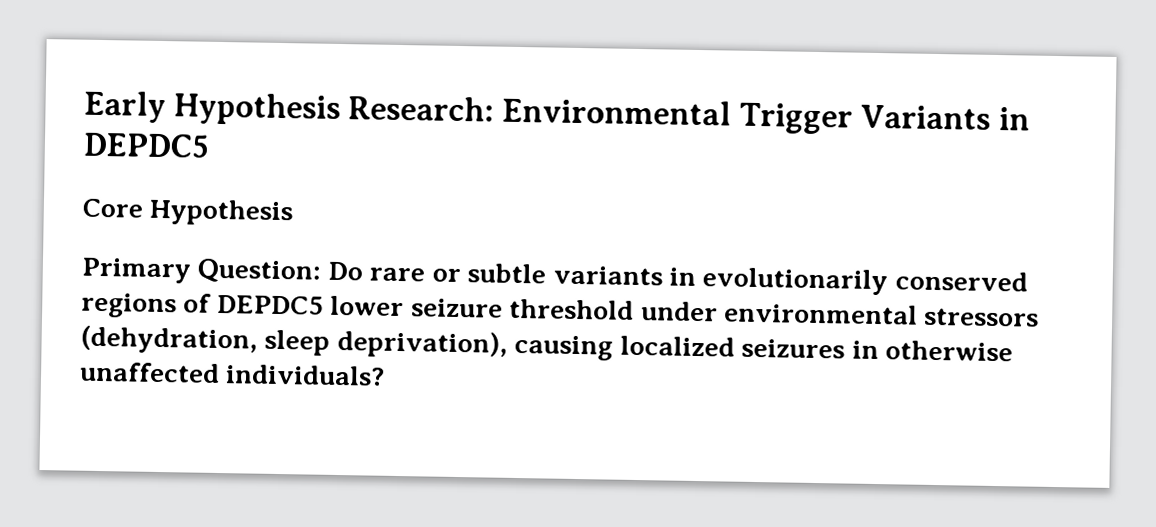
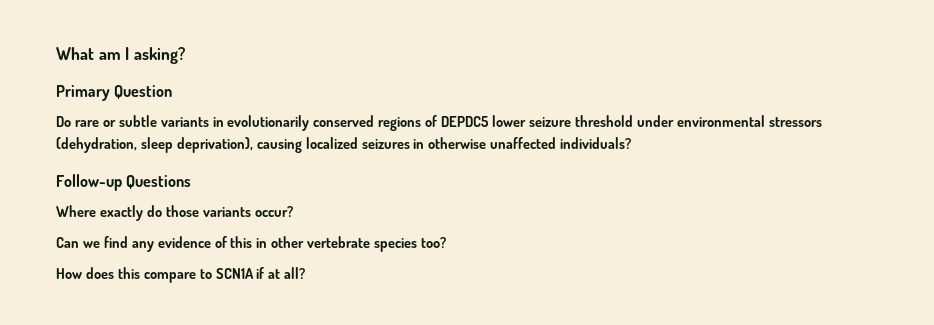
[84,90,1030,135] [83,132,210,158] [82,198,295,227] Early Hypothesis Research: Environmental Trigger Variants in DEPDC5 // Core Hypothesis -> [56,47,185,64] What am I asking?
[197,258,323,284] Question: -> [114,85,173,99] Question //
(386, 375) none -> [56,174,192,191] [56,205,293,221] [56,236,447,252] [56,267,306,283] // Follow-up Questions // Where exactly do those variants occur? // Can we find any evidence of this in other vertebrate species too? // How does this compare to SCN1A if at all?

